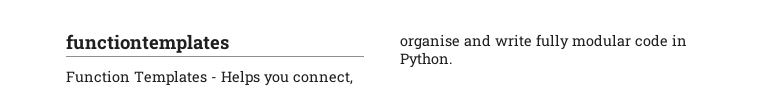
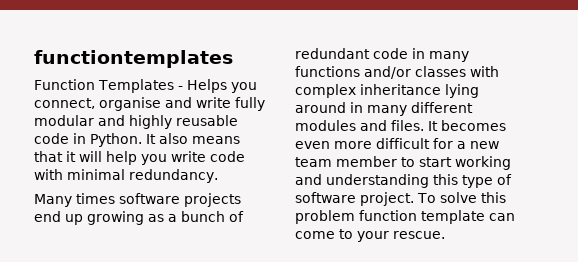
[635,34,687,47] [400,52,452,68] code in Python. -> [98,115,238,129] [34,133,240,147] [34,151,245,165] [34,169,218,183] [34,193,241,207] [34,211,244,225] [295,48,469,62] [295,66,499,79] [295,84,479,98] [295,102,473,116] [295,120,506,131] [295,138,499,149] [295,156,511,170] [295,174,512,188] [295,192,506,206] [295,210,515,224] [295,229,445,242] and highly reusable code in Python. It also means that it will help you write code with minimal redundancy. // Many times software projects end up growing as a bunch of redundant code in many functions and/or classes with complex inheritance lying around in many different modules and files. It becomes even more difficult for a new team member to start working and understanding this type of software project. To solve this problem function template can come to your rescue.

